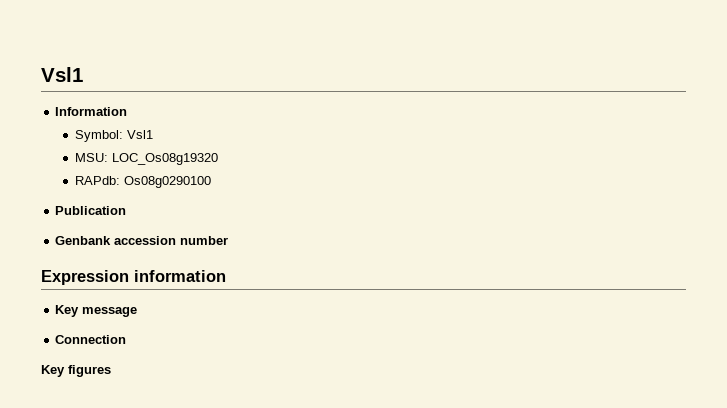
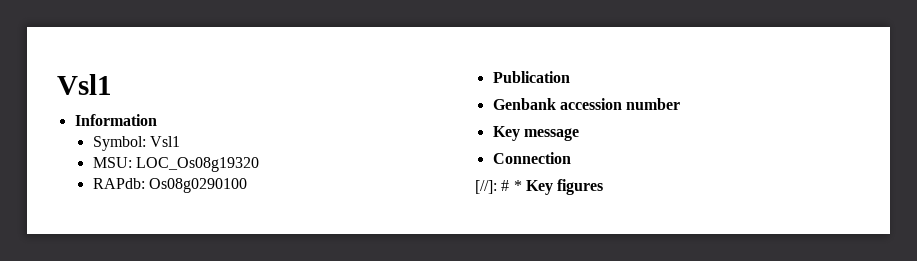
[41,270,226,285] // Expression information -> (681, 104) none
(127, 339) none -> [475,180,522,194] [//]: # *

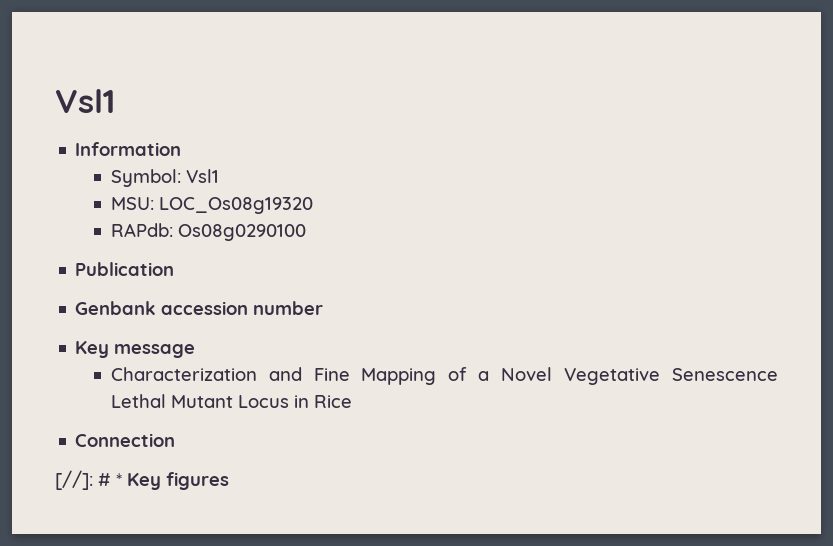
(579, 134) none -> [110,367,778,385] [110,394,352,408] // Characterization and Fine Mapping of a Novel Vegetative Senescence Lethal Mutant Locus in Rice

